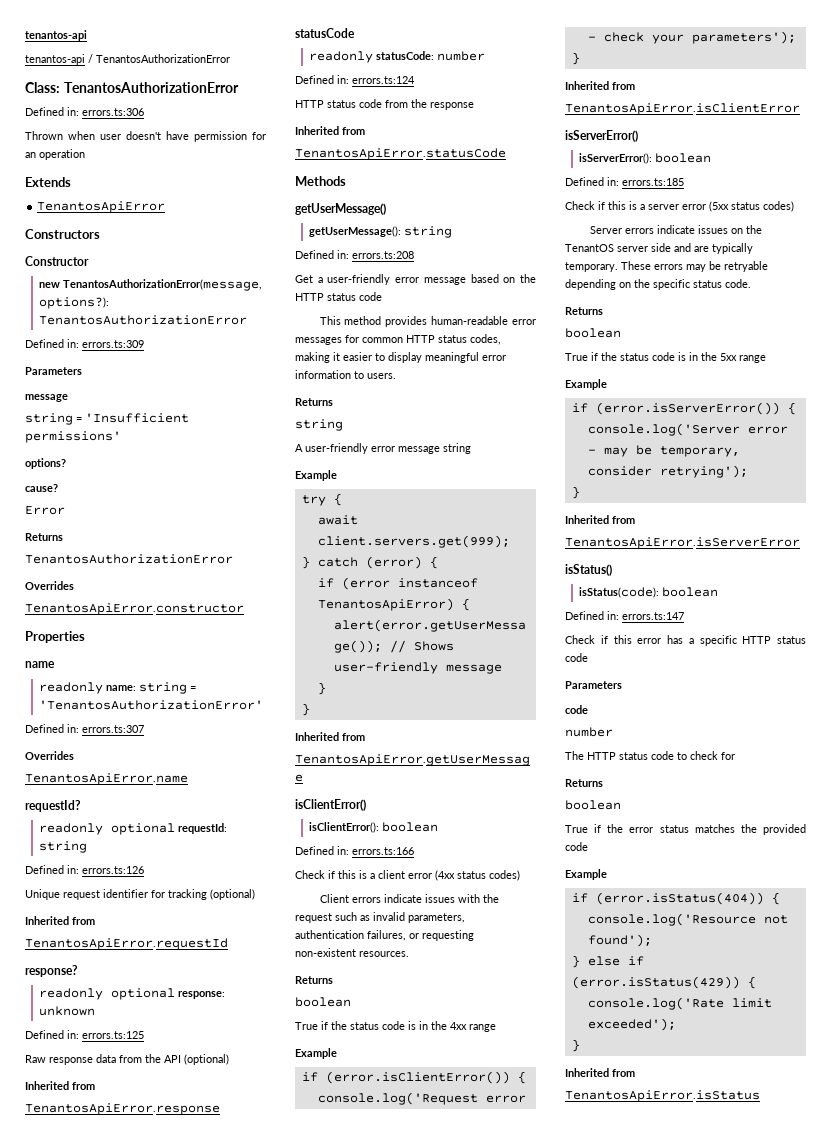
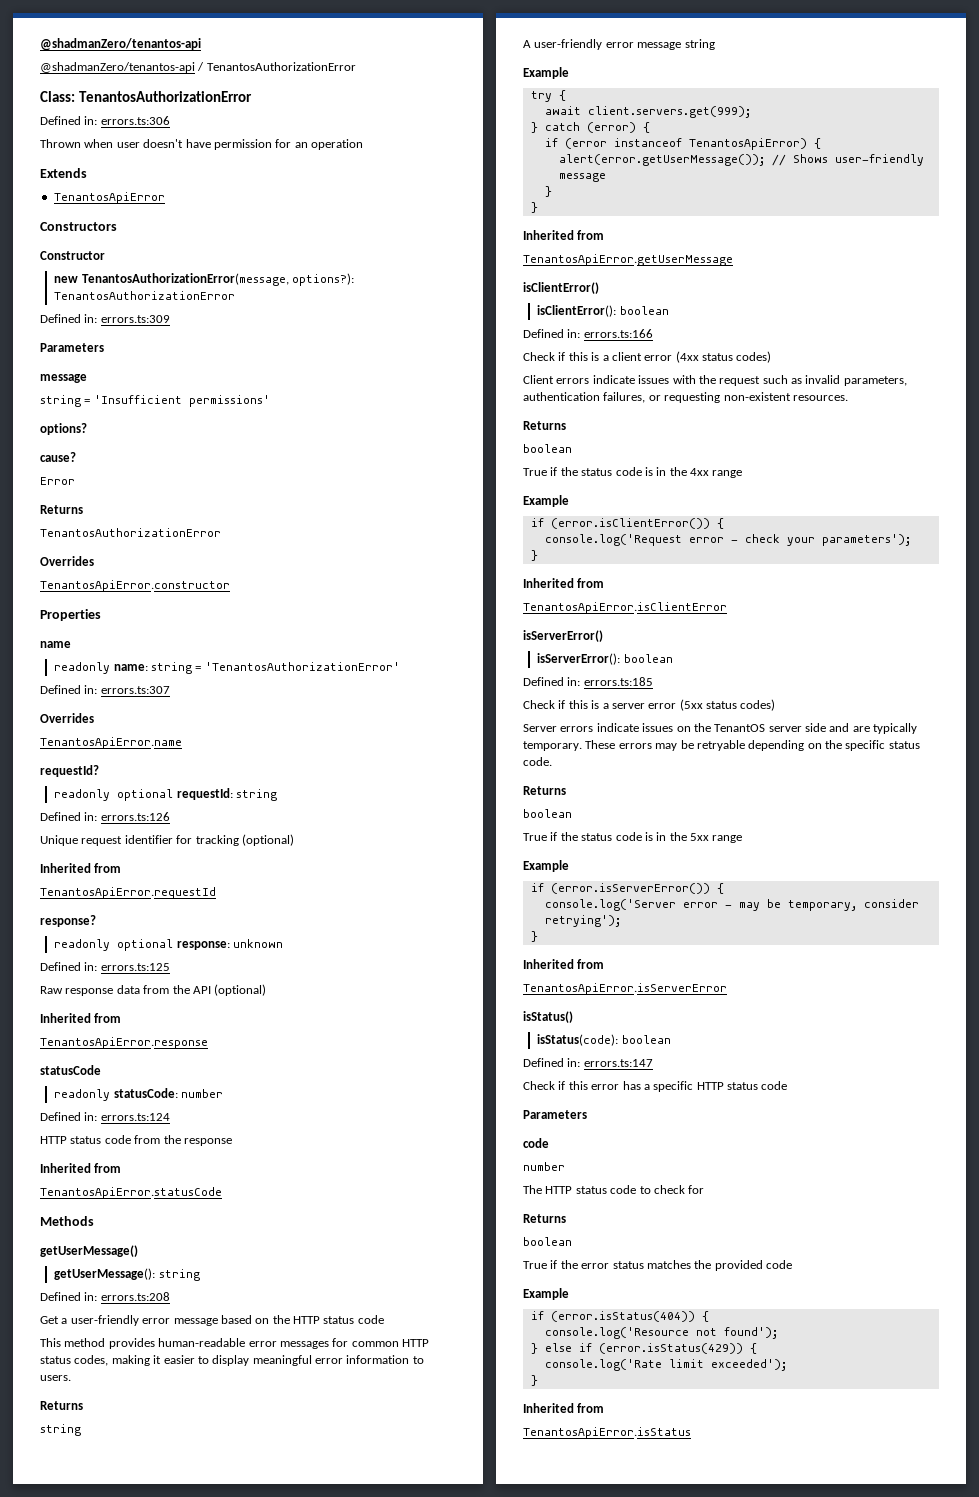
[25,30,87,41] [25,54,85,65] tenantos-api // tenantos-api -> [40,38,201,51] [40,62,195,73] @shadmanZero/tenantos-api // @shadmanZero/tenantos-api

